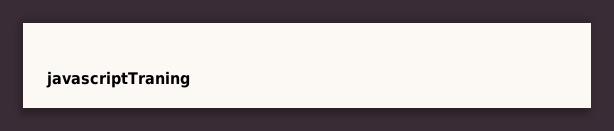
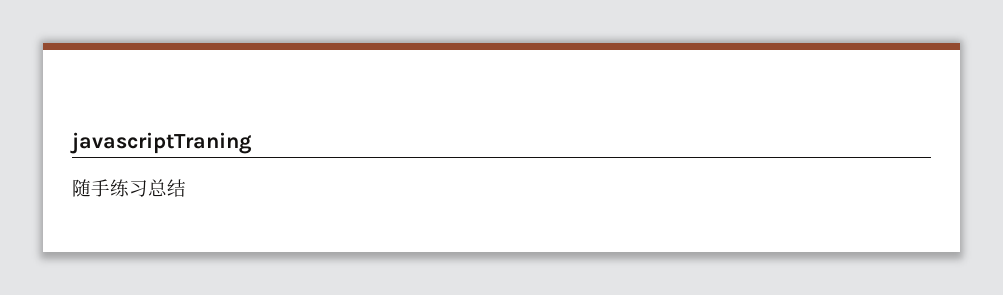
(190, 79) none -> [72,179,186,197] // 随手练习总结

